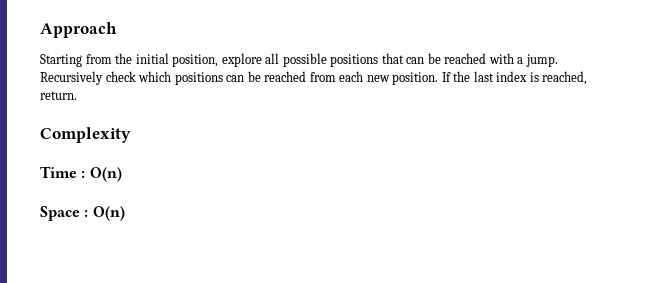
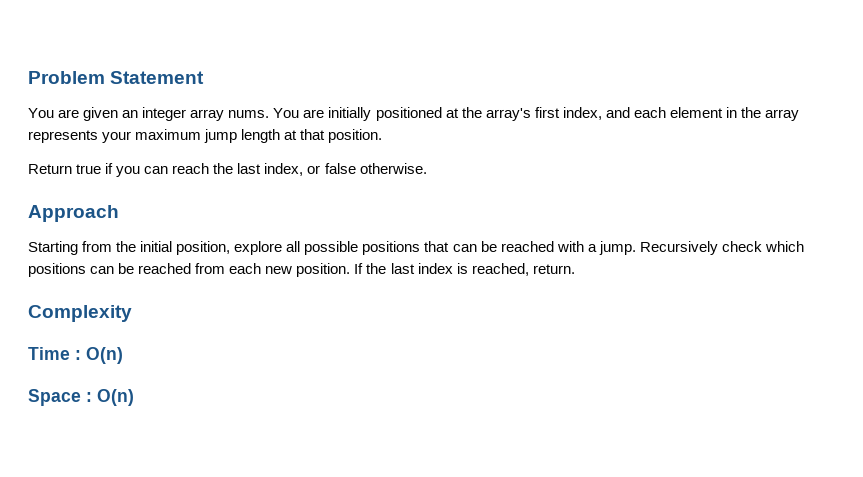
(40, 30) none -> [28,71,205,84] [28,107,800,121] [28,129,383,143] [28,163,427,177] Problem Statement // You are given an integer array nums. You are initially positioned at the array's first index, and each element in the array represents your maximum jump length at that position. // Return true if you can reach the last index, or false otherwise. //

